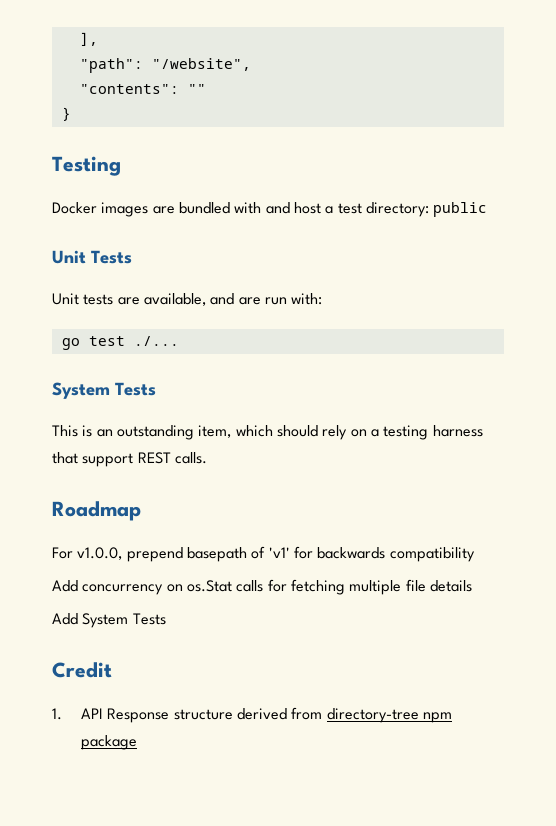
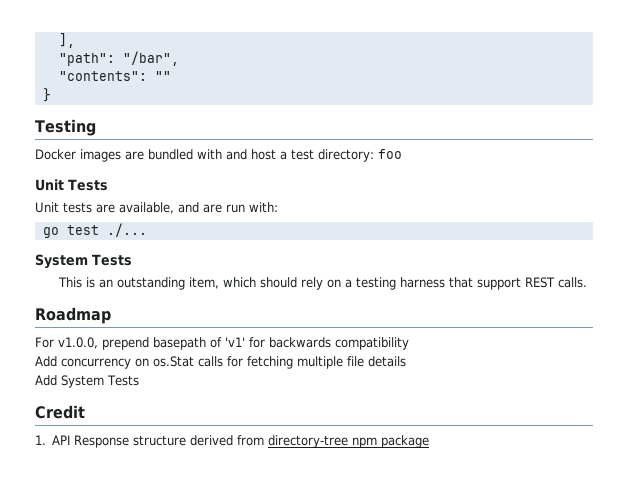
[151,58,251,71] "/website", -> [122,51,179,66] "/bar",
[433,202,488,217] public -> [378,149,402,159] foo

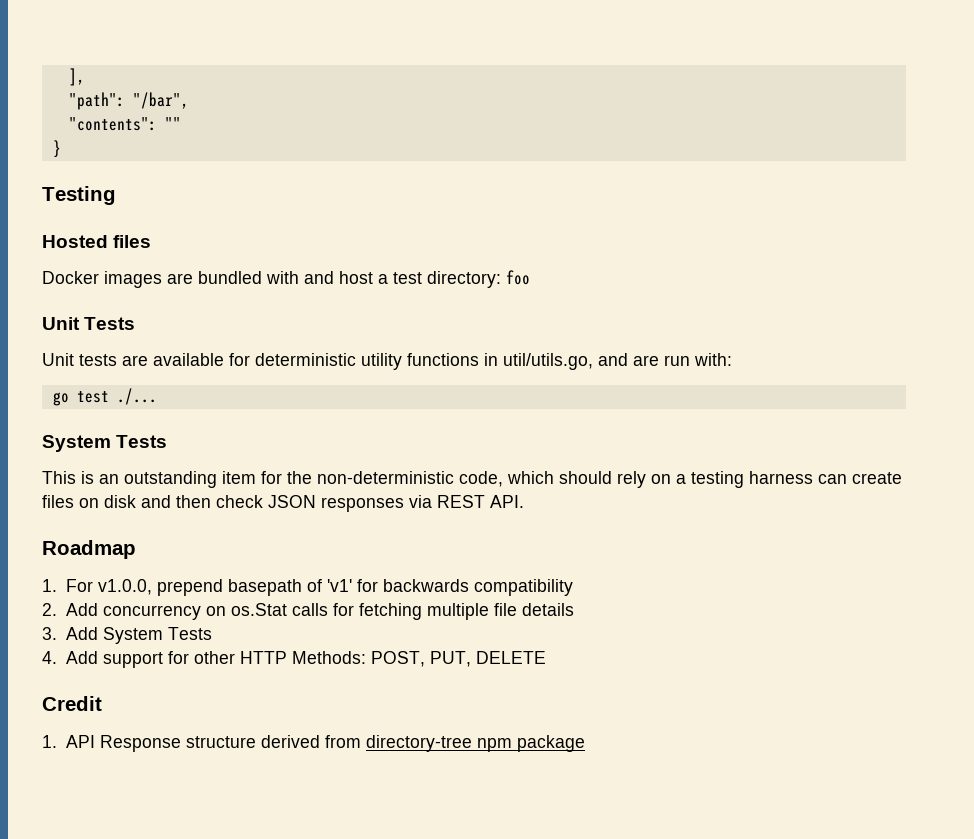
(96, 127) none -> [42,235,152,248] // Hosted files
[119,202,174,214] available, -> [153,353,593,370] available for deterministic utility functions in util/utils.go,
[189,277,220,289] item, -> [222,471,503,487] item for the non-deterministic code,
[449,277,588,290] that support REST calls. -> [818,472,902,484] [42,495,524,512] can create files on disk and then check JSON responses via REST API.
(111, 315) none -> [42,579,57,592] 1.
(409, 343) none -> [42,603,57,616] 2.
(406, 361) none -> [42,627,57,640] 3.
(139, 380) none -> [42,651,546,668] // 4. Add support for other HTTP Methods: POST, PUT, DELETE

